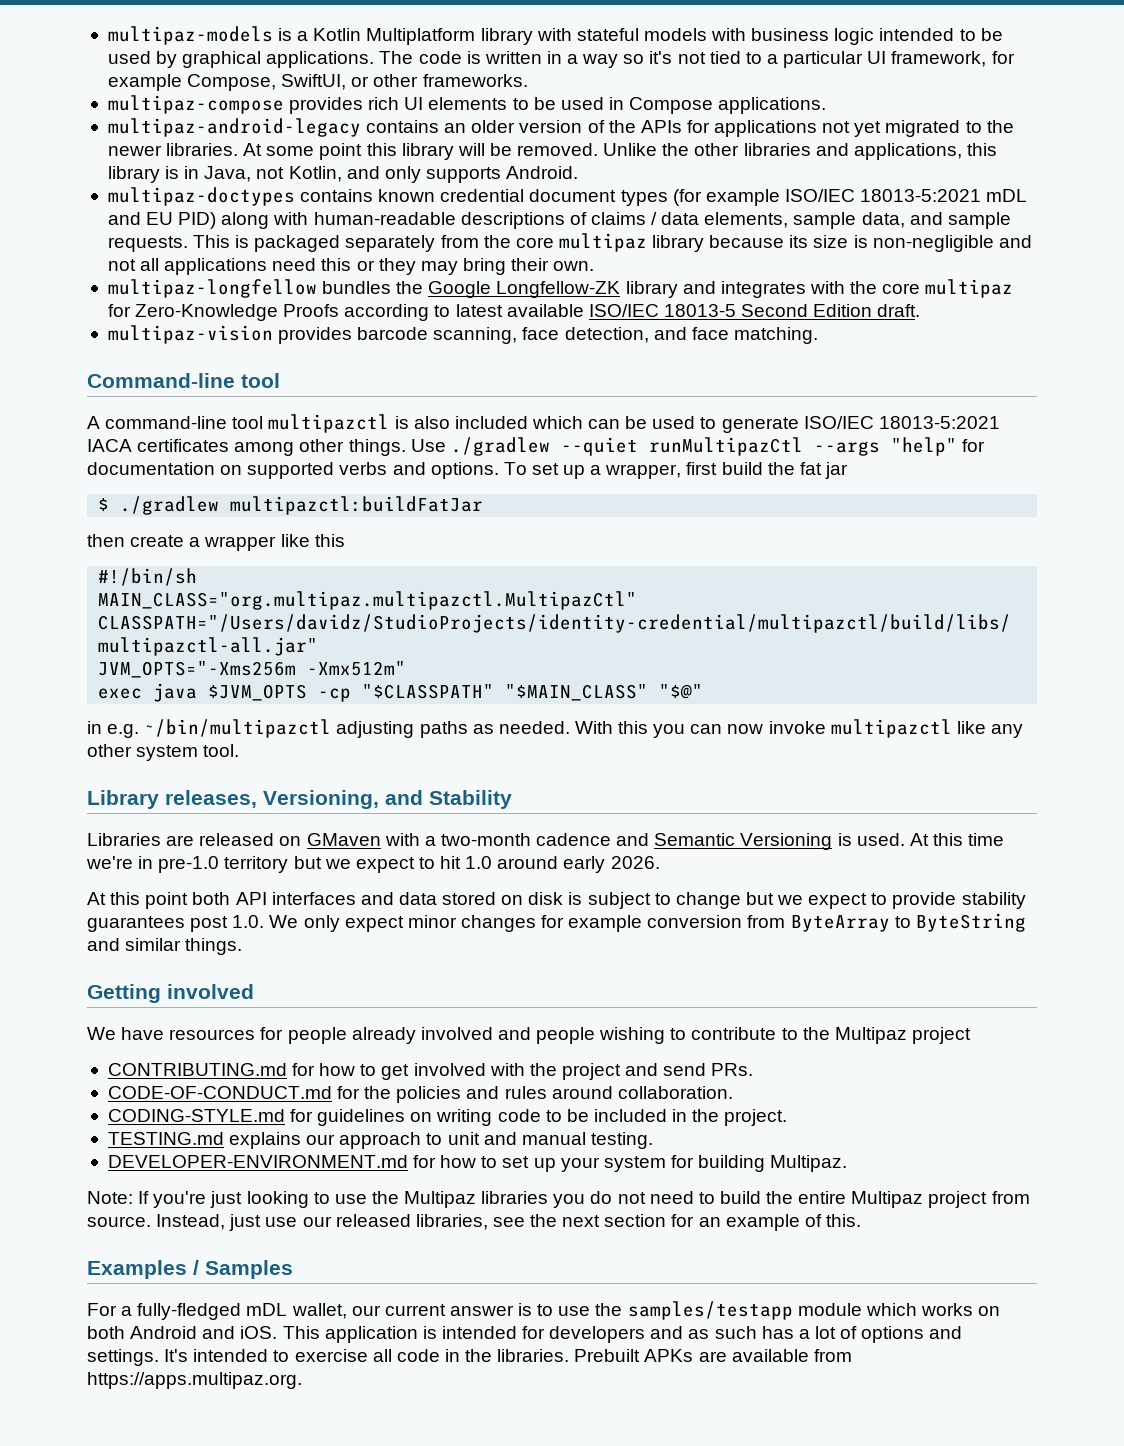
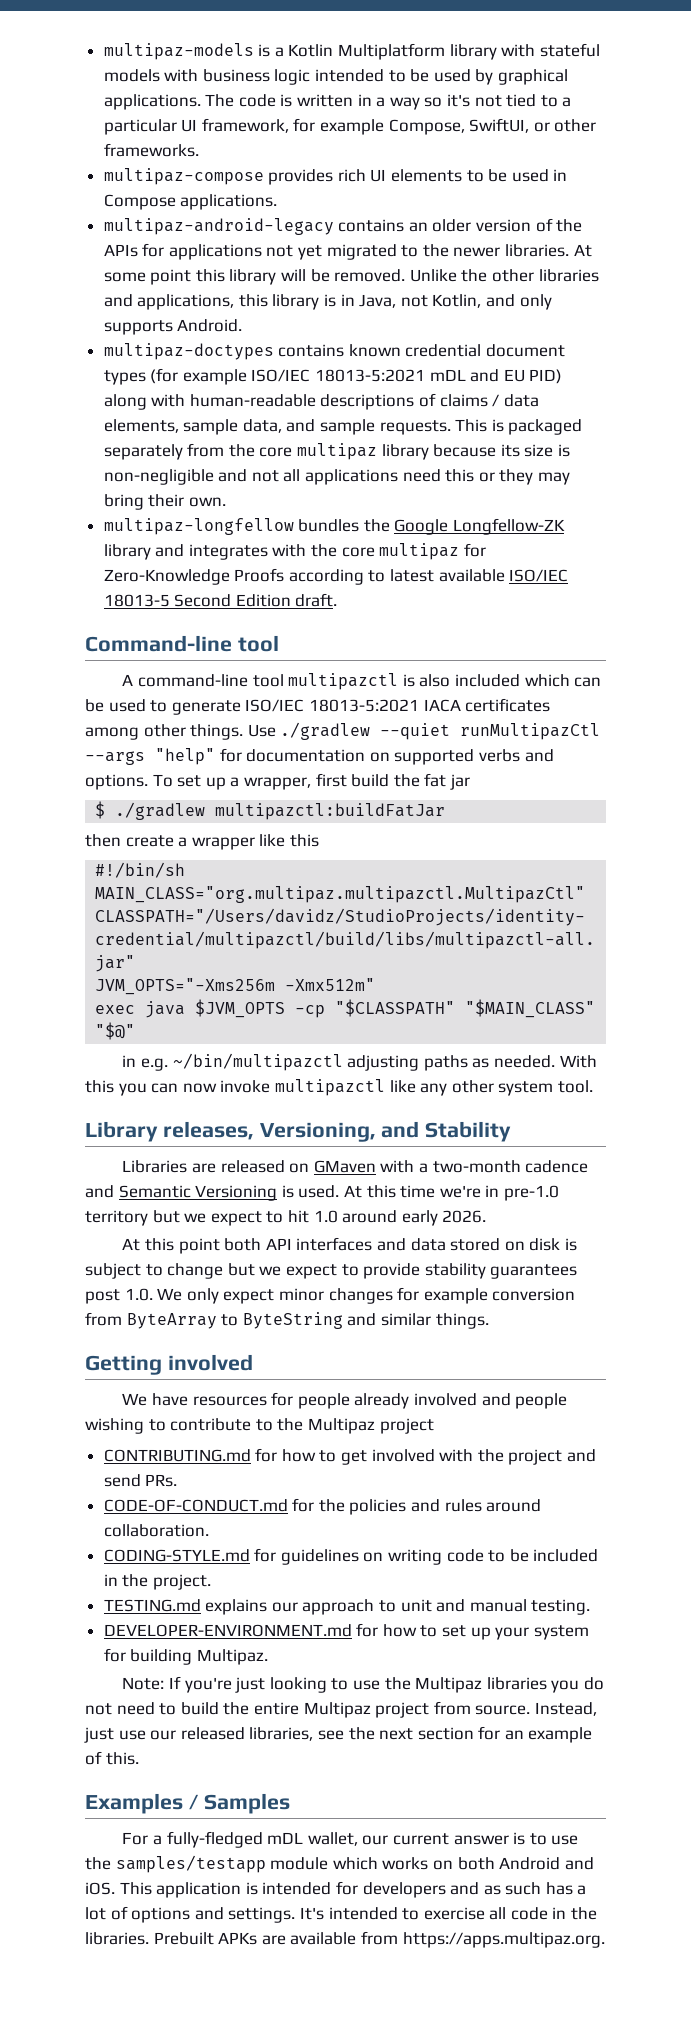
[107,325,818,344] // multipaz-vision provides barcode scanning, face detection, and face matching. -> (338, 600) none

